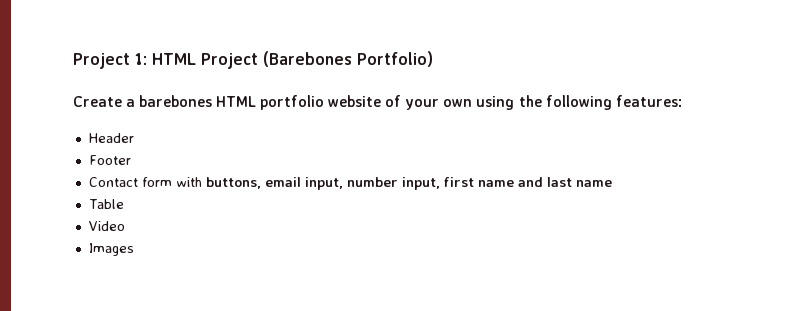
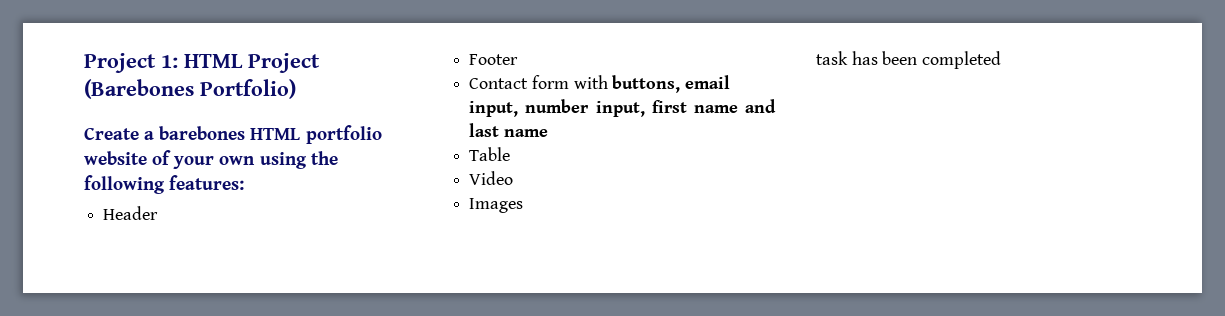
(134, 249) none -> [816,51,1002,69] // task has been completed

